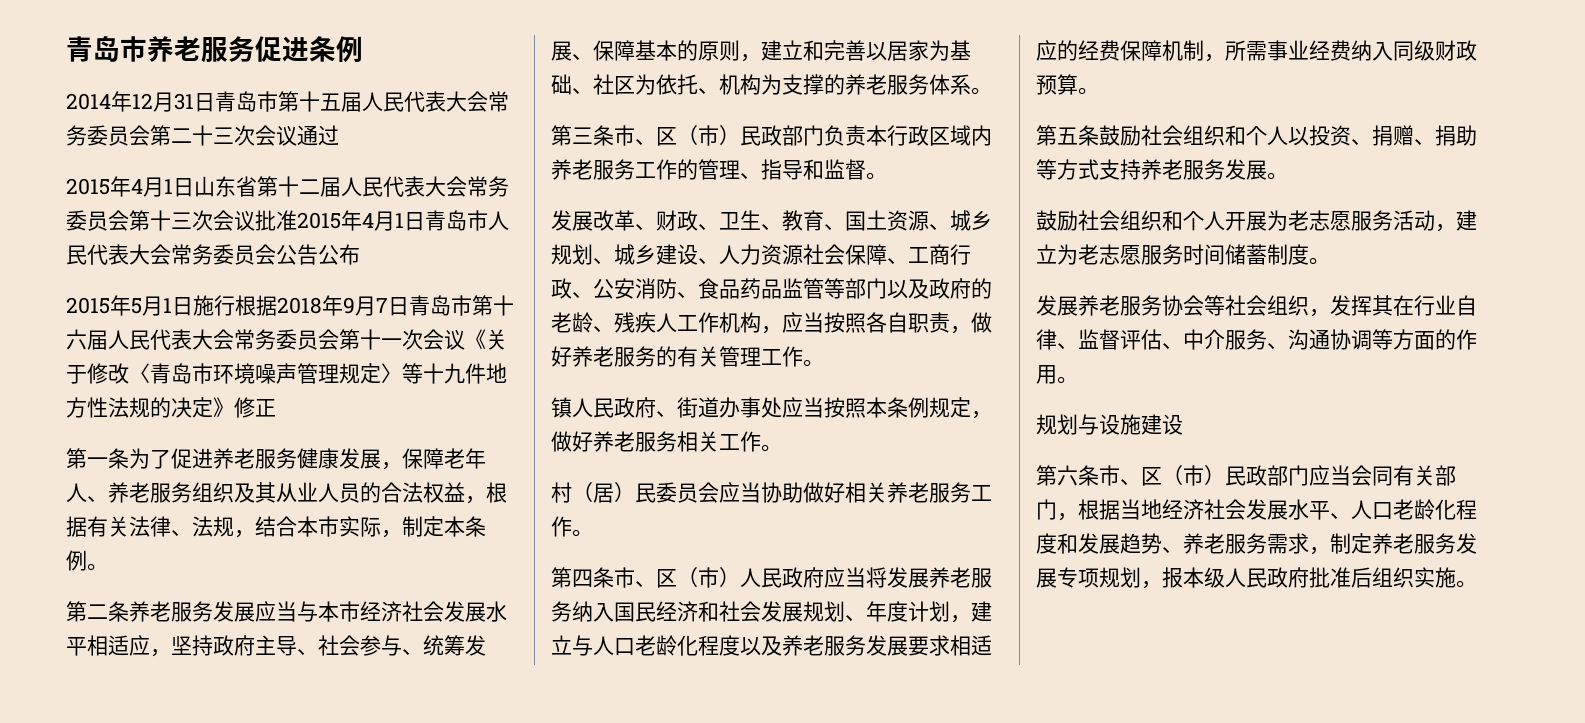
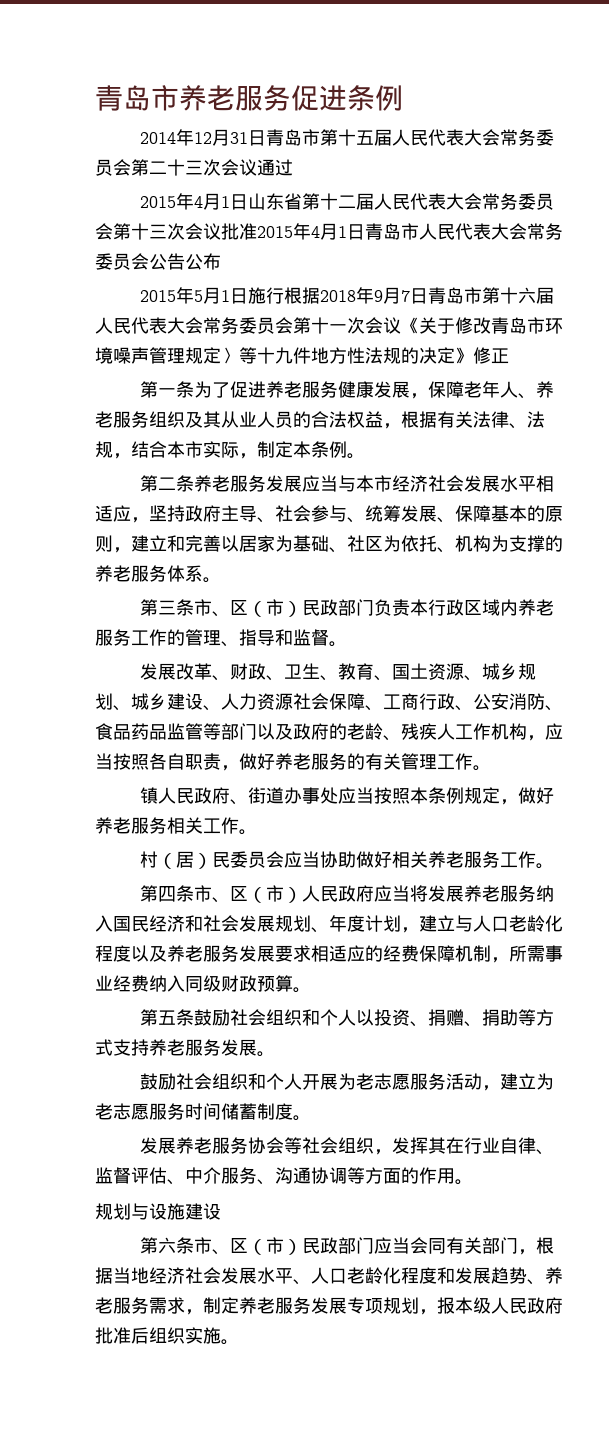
[129,363,150,383] 〈 -> (491, 325) none

